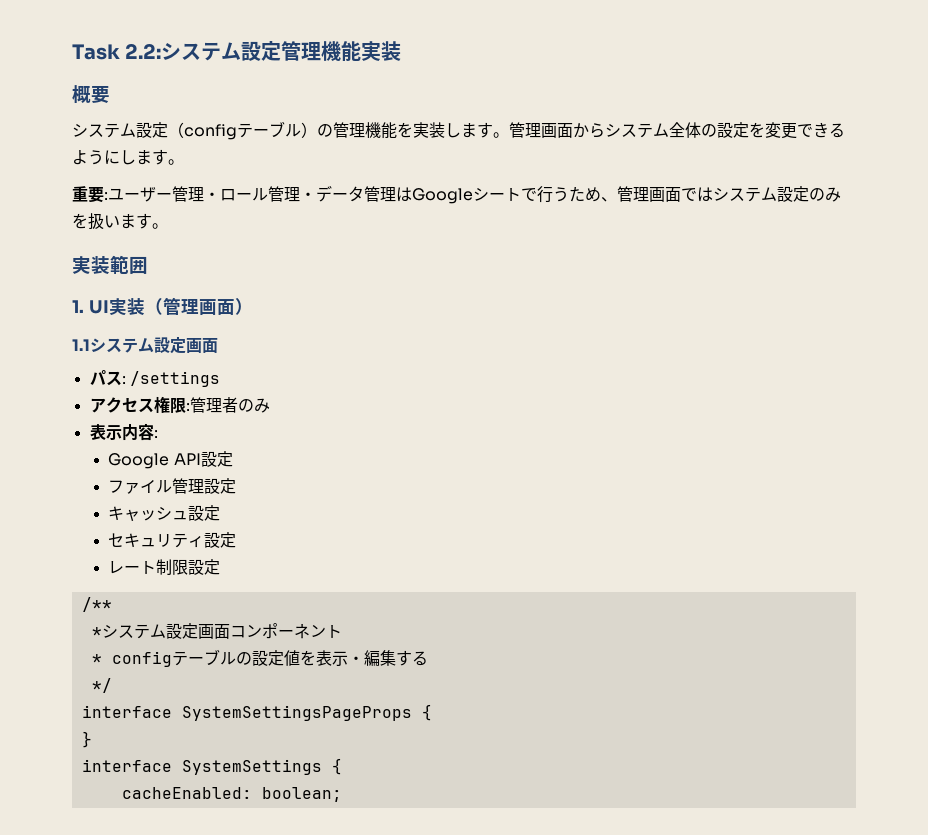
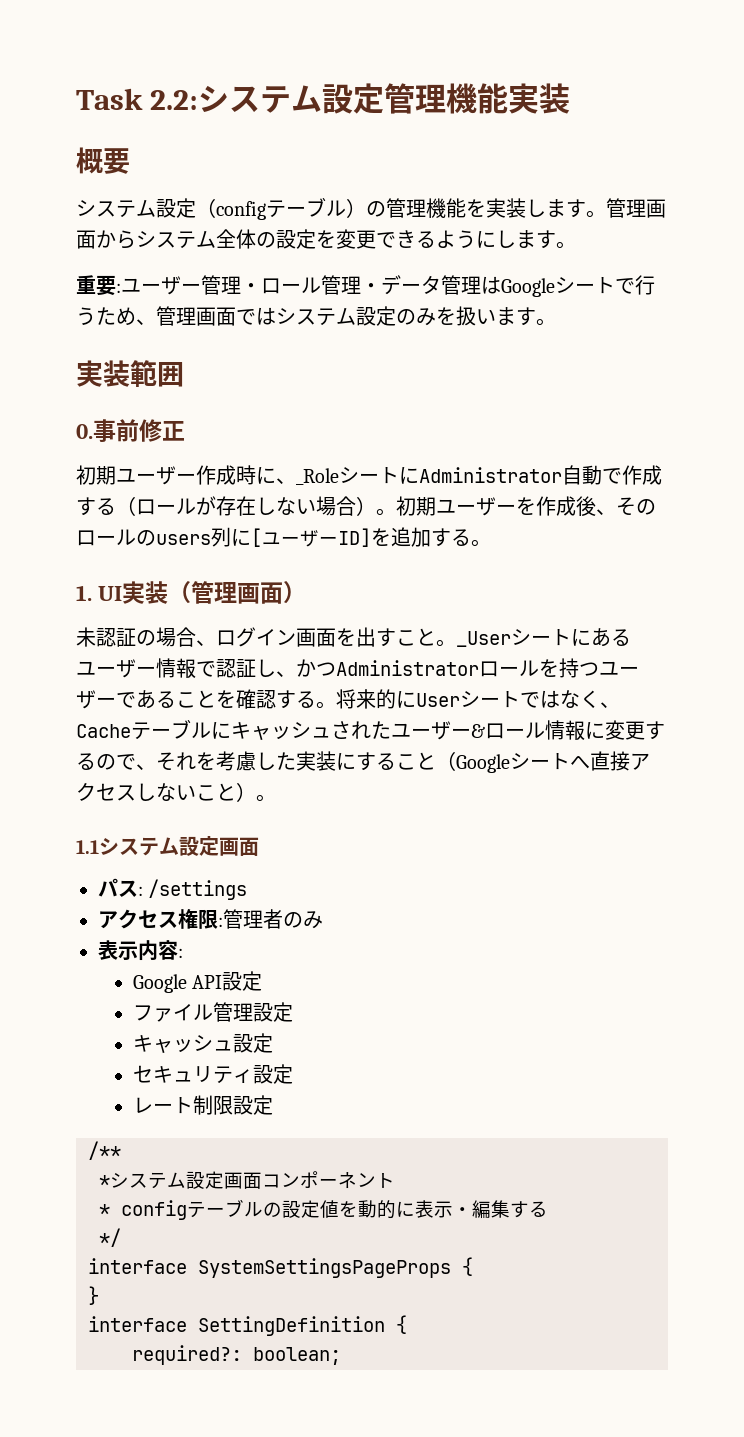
(148, 265) none -> [76,419,185,442] [76,465,662,485] [76,496,656,516] [76,527,491,547] // 0.事前修正 // 初期ユーザー作成時に、_RoleシートにAdministrator自動で作成する（ロールが存在しない場合）。初期ユーザーを作成後、そのロールのusers列に[ユーザーID]を追加する。
(253, 306) none -> [76,627,631,647] [76,658,639,679] [76,689,620,709] [76,719,665,741] [76,751,650,773] [76,782,276,802] // 未認証の場合、ログイン画面を出すこと。_Userシートにあるユーザー情報で認証し、かつAdministratorロールを持つユーザーであることを確認する。将来的にUserシートではなく、Cacheテーブルにキャッシュされたユーザー&ロール情報に変更するので、それを考慮した実装にすること（Googleシートへ直接アクセスしないこと）。
(316, 658) none -> [358,1200,415,1219] 動的に
[181,758,342,775] [121,787,252,799] SystemSettings { // cacheEnabled: -> [198,1315,407,1336] [132,1345,242,1365] SettingDefinition { // required?:

